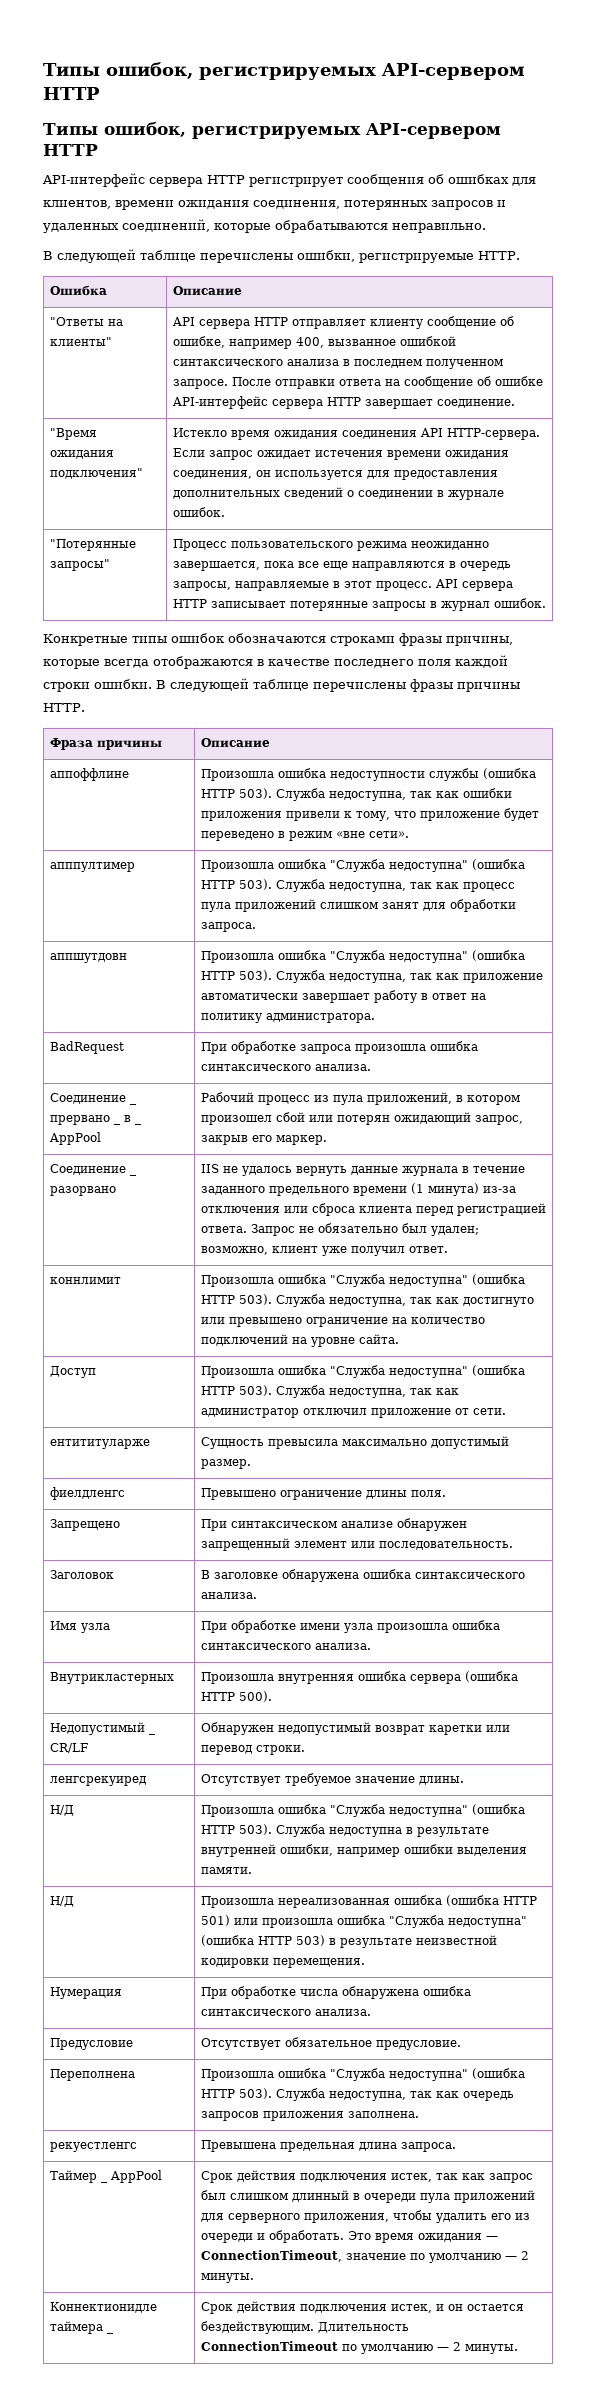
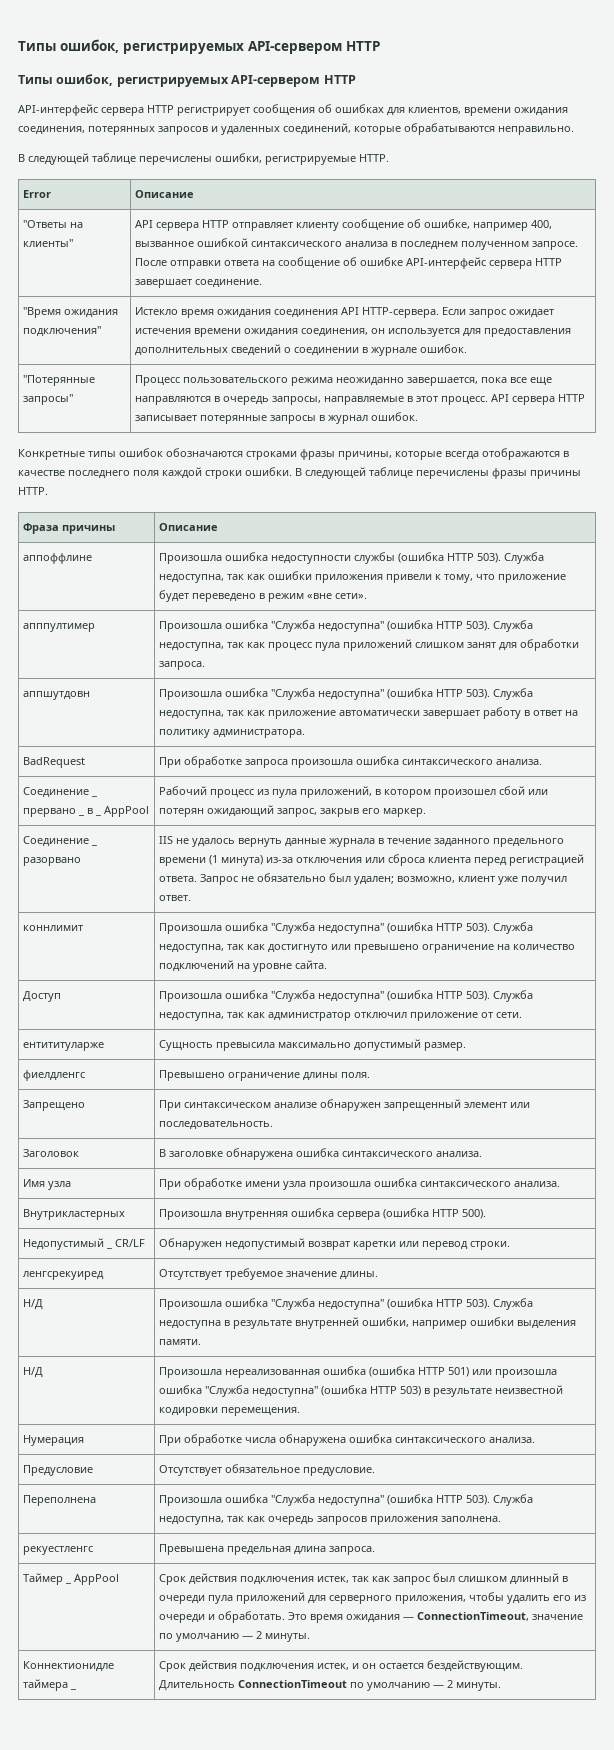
[49,285,107,296] Ошибка -> [23,190,52,198] Error

